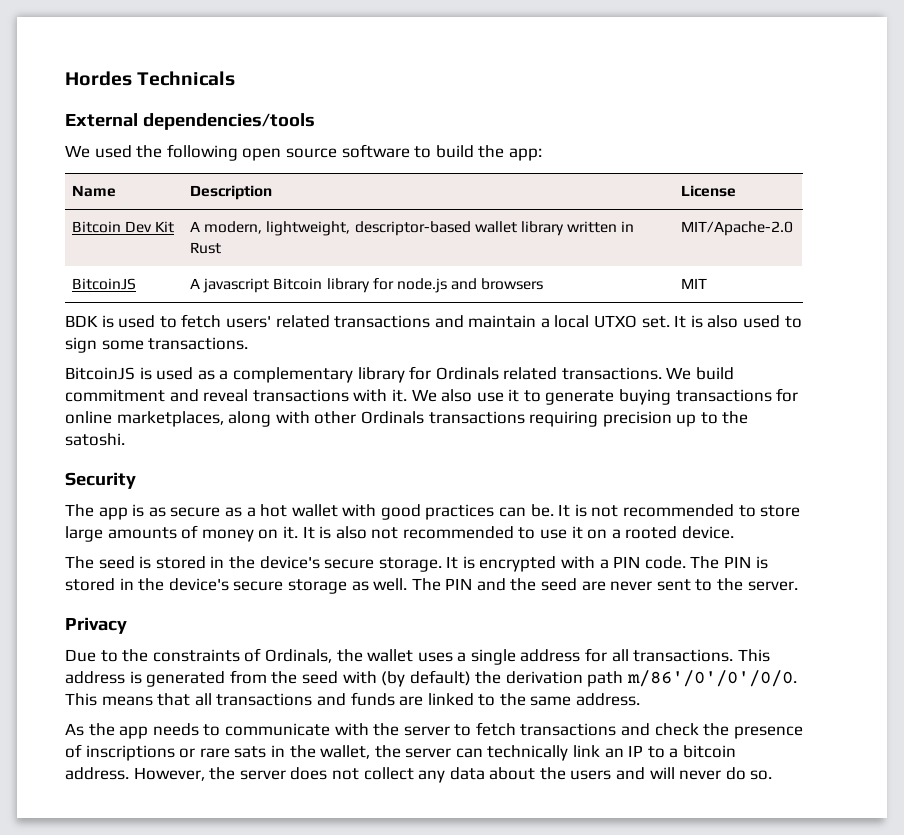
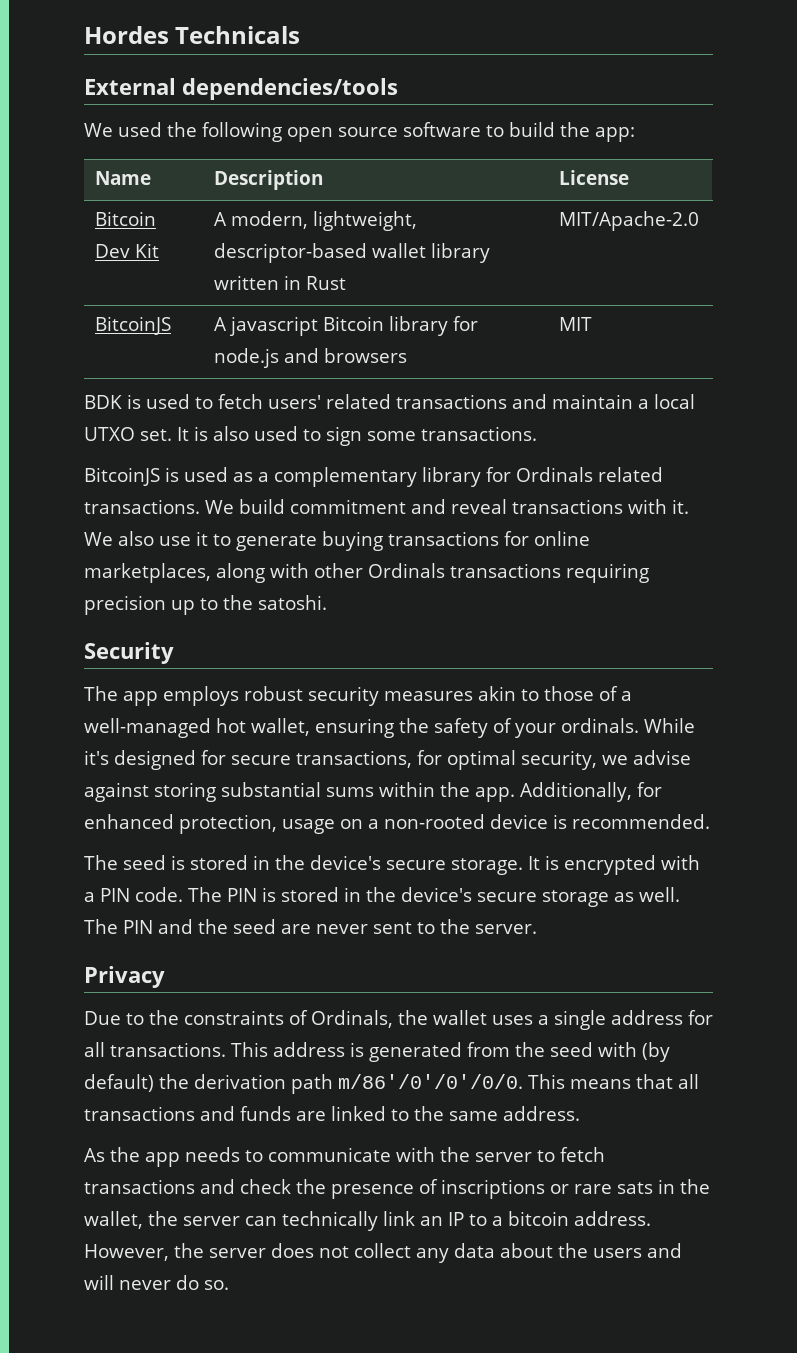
[132,504,801,520] [65,525,735,542] is as secure as a hot wallet with good practices can be. It is not recommended to store large amounts of money on it. It is also not recommended to use it on a rooted device. -> [163,686,632,706] [84,718,695,738] [84,750,691,770] [84,782,662,802] [84,814,710,834] employs robust security measures akin to those of a well-managed hot wallet, ensuring the safety of your ordinals. While it's designed for secure transactions, for optimal security, we advise against storing substantial sums within the app. Additionally, for enhanced protection, usage on a non-rooted device is recommended.

